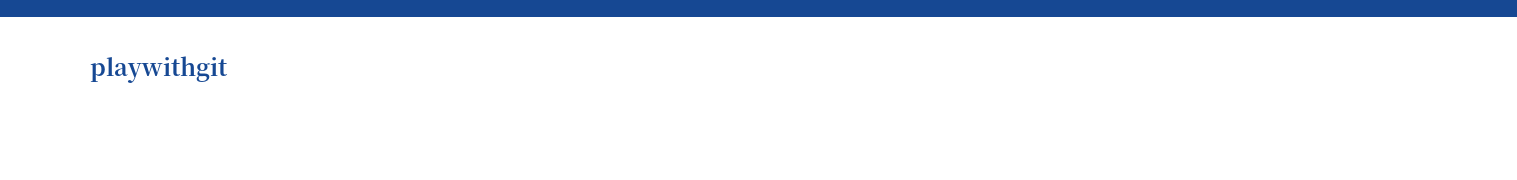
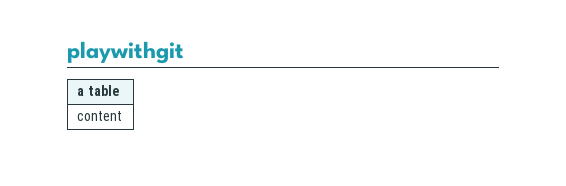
(228, 69) none -> [77,85,119,96] [77,111,123,121] // a table // content

